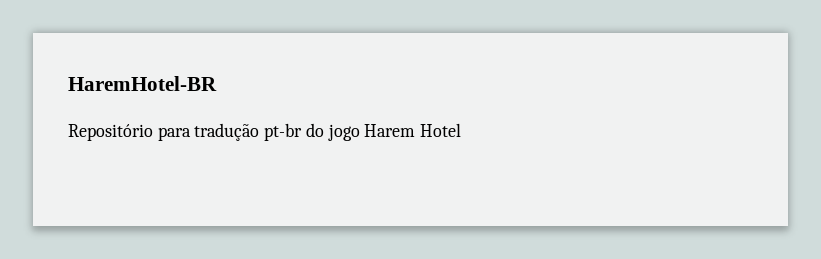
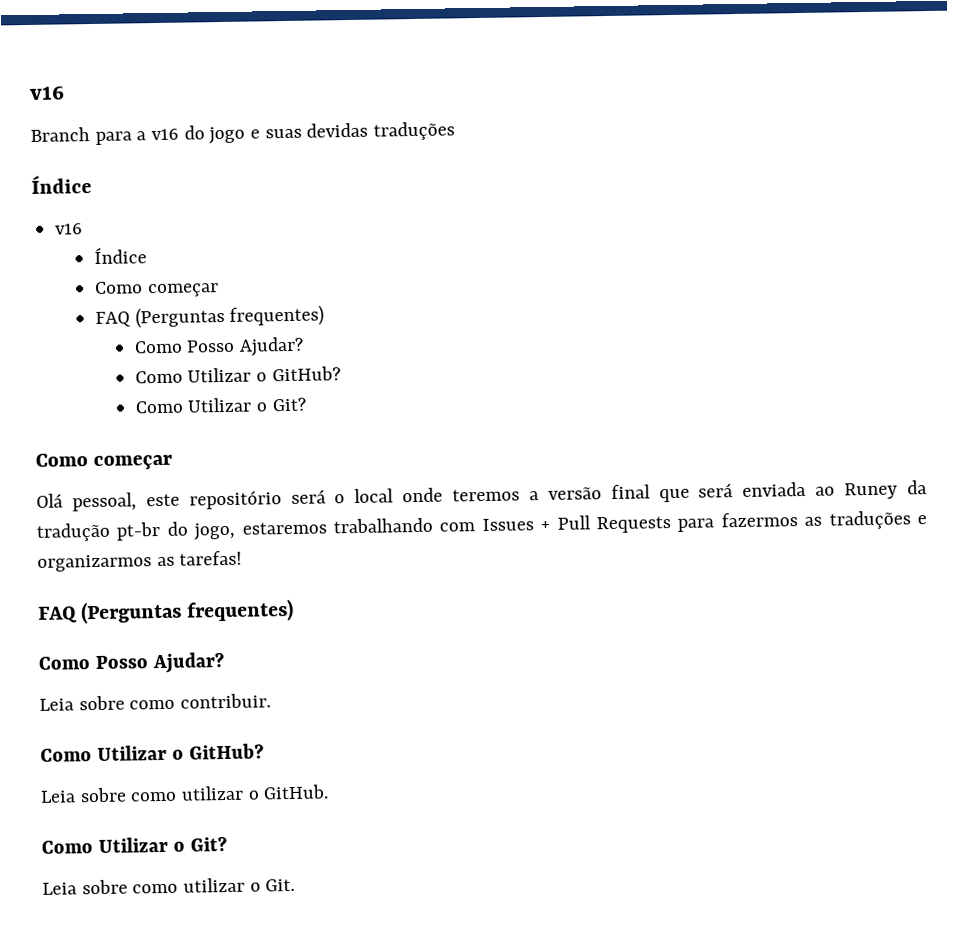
[68,76,217,91] [68,123,462,141] HaremHotel-BR // Repositório para tradução pt-br do jogo Harem Hotel -> [29,85,65,100] [30,121,456,145] [31,175,92,194] [55,223,84,235] [93,247,147,264] [93,281,219,298] [94,305,325,329] [133,336,305,357] [134,366,341,384] [134,397,307,414] [35,453,174,471] [36,480,927,512] [36,510,927,542] [37,550,243,572] [38,598,295,625] [38,652,225,674] [39,693,272,711] [40,743,264,762] [40,784,330,803] [41,835,227,854] [42,877,296,895] v16 // Branch para a v16 do jogo e suas devidas traduções // Índice // v16 // Índice // Como começar // FAQ (Perguntas frequentes) // Como Posso Ajudar? // Como Utilizar o GitHub? // Como Utilizar o Git? // Como começar // Olá pessoal, este repositório será o local onde teremos a versão final que será enviada ao Runey da tradução pt-br do jogo, estaremos trabalhando com Issues + Pull Requests para fazermos as traduções e organizarmos as tarefas! // FAQ (Perguntas frequentes) // Como Posso Ajudar? // Leia sobre como contribuir. // Como Utilizar o GitHub? // Leia sobre como utilizar o GitHub. // Como Utilizar o Git? // Leia sobre como utilizar o Git.

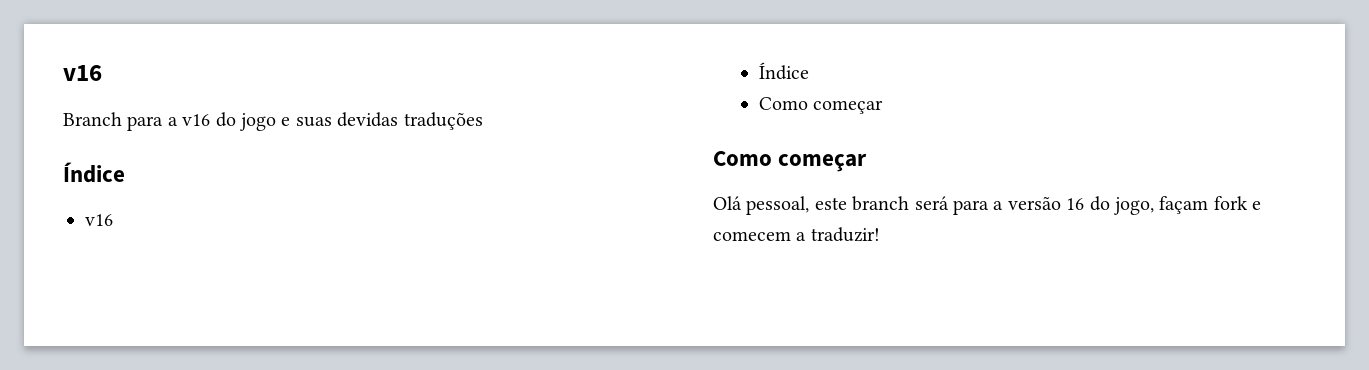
[94,305,325,329] [133,336,305,357] [134,366,341,384] [134,397,307,414] // FAQ (Perguntas frequentes) // Como Posso Ajudar? // Como Utilizar o GitHub? // Como Utilizar o Git? -> (884, 107) none
[188,480,927,510] [36,510,927,542] [37,550,243,572] [38,598,295,625] [38,652,225,674] [39,693,272,711] [40,743,264,762] [40,784,330,803] [41,835,227,854] [42,877,296,895] repositório será o local onde teremos a versão final que será enviada ao Runey da tradução pt-br do jogo, estaremos trabalhando com Issues + Pull Requests para fazermos as traduções e organizarmos as tarefas! // FAQ (Perguntas frequentes) // Como Posso Ajudar? // Leia sobre como contribuir. // Como Utilizar o GitHub? // Leia sobre como utilizar o GitHub. // Como Utilizar o Git? // Leia sobre como utilizar o Git. -> [852,196,1262,215] [713,227,880,242] branch será para a versão 16 do jogo, façam fork e comecem a traduzir!

